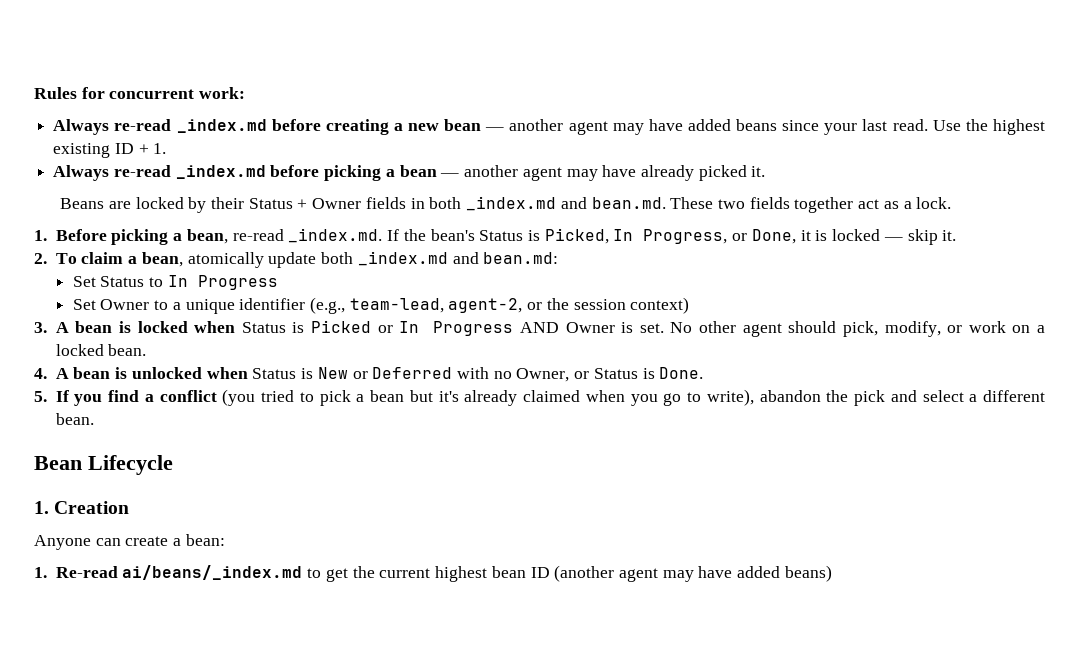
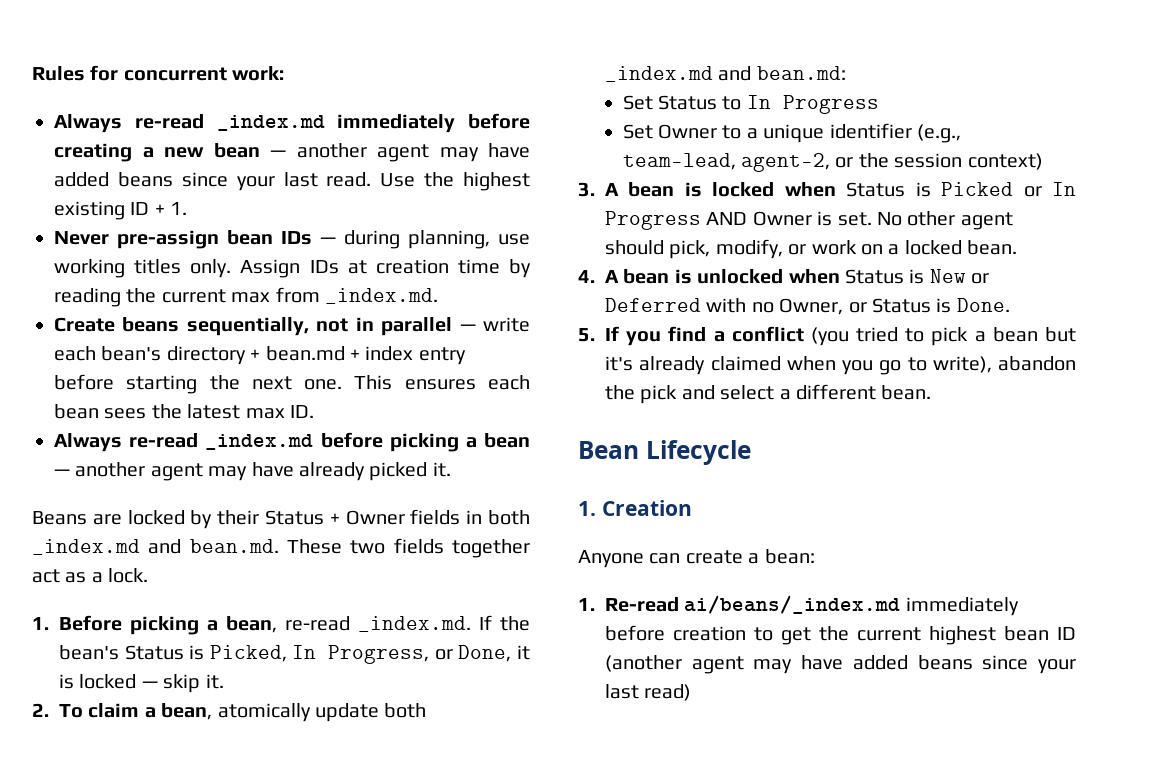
(267, 126) none -> [337,114,456,133] immediately
(167, 148) none -> [54,230,530,249] [54,259,531,278] [54,287,438,307] [54,317,531,336] [54,346,466,365] [54,374,530,394] [54,404,314,419] // Never pre-assign bean IDs — during planning, use working titles only. Assign IDs at creation time by reading the current max from _index.md. // Create beans sequentially, not in parallel — write each bean's directory + bean.md + index entry before starting the next one. This ensures each bean sees the latest max ID.
(303, 572) none -> [905,597,1019,616] [605,625,746,641] immediately before creation
[784,565,832,582] beans) -> [917,655,1076,674] [605,684,692,701] beans since your last read)

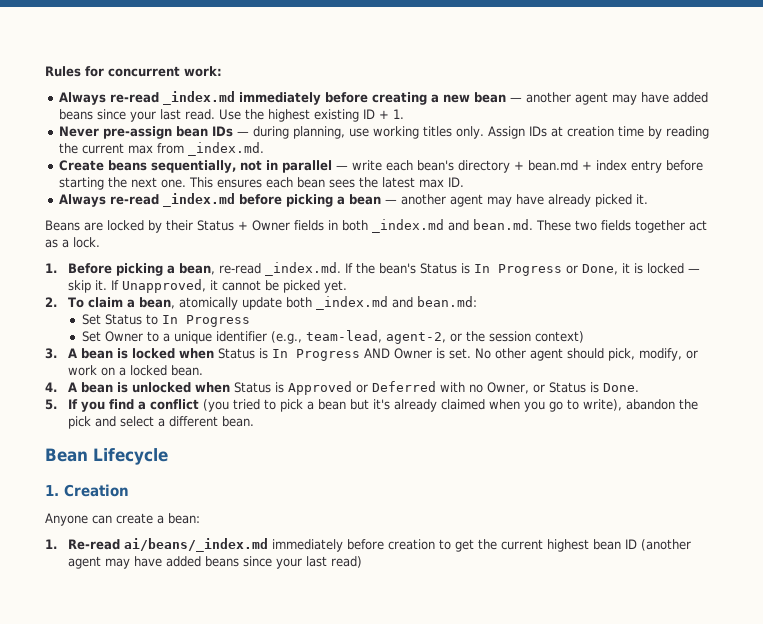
[209,645,430,664] Picked, In Progress, -> [473,264,562,276] In Progress
(224, 681) none -> [110,279,347,293] If Unapproved, it cannot be picked yet.
[941,182,1042,197] Picked or -> (268, 353) none
[929,269,966,283] New -> [287,381,352,395] Approved

